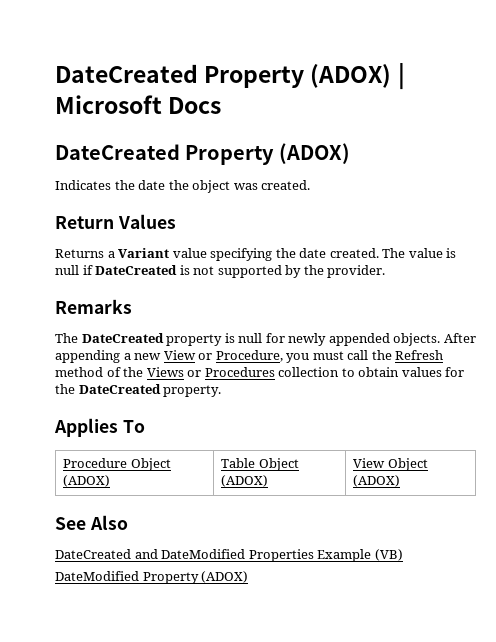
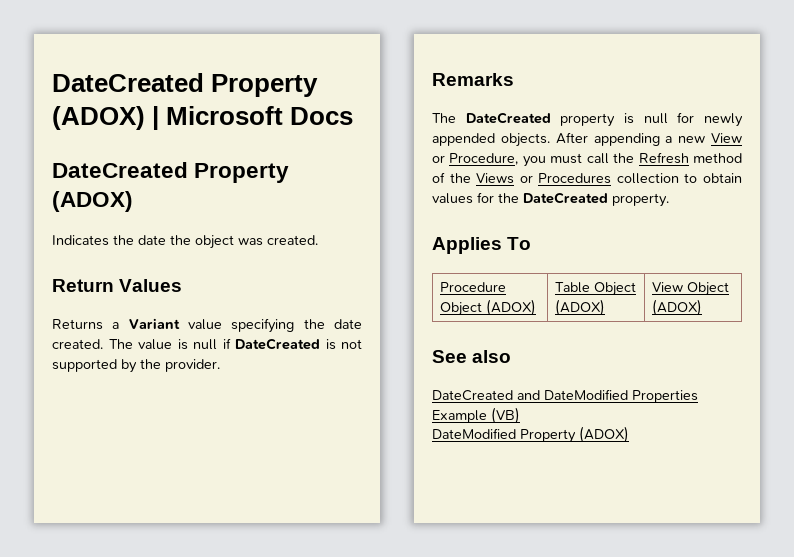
[89,515,128,530] Also -> [472,350,512,363] also

